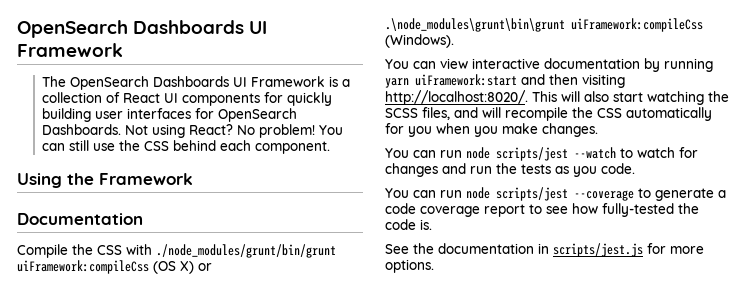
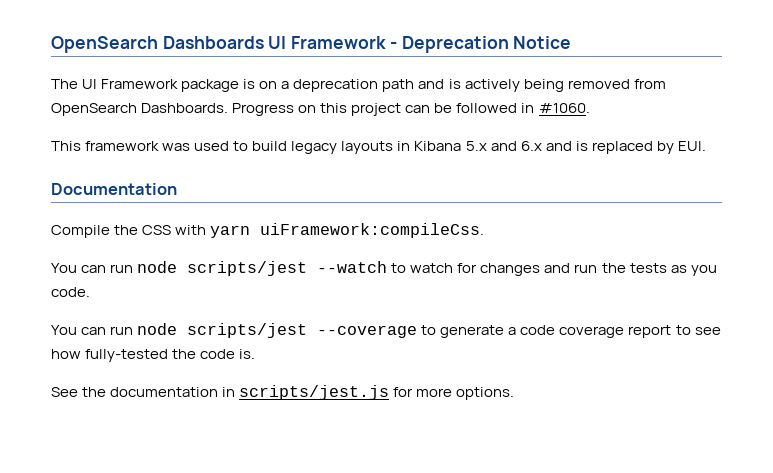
[17,20,268,38] [17,43,123,57] [42,76,351,90] [42,92,333,106] [42,108,298,122] [42,124,344,138] [42,140,331,154] [17,173,193,188] OpenSearch Dashboards UI Framework // The OpenSearch Dashboards UI Framework is a collection of React UI components for quickly building user interfaces for OpenSearch Dashboards. Not using React? No problem! You can still use the CSS behind each component. // Using the Framework -> [51,36,572,53] [51,79,666,92] [51,103,590,116] [51,141,706,154] OpenSearch Dashboards UI Framework - Deprecation Notice // The UI Framework package is on a deprecation path and is actively being removed from OpenSearch Dashboards. Progress on this project can be followed in #1060. // This framework was used to build legacy layouts in Kibana 5.x and 6.x and is replaced by EUI.
[156,244,336,258] [17,260,212,274] [385,18,703,32] [385,34,454,48] [385,58,713,72] [385,74,625,88] [385,90,729,105] [385,107,712,121] [385,123,598,137] ./node_modules/grunt/bin/grunt uiFramework:compileCss (OS X) or .\node_modules\grunt\bin\grunt uiFramework:compileCss (Windows). // You can view interactive documentation by running yarn uiFramework:start and then visiting http://localhost:8020/. This will also start watching the SCSS files, and will recompile the CSS automatically for you when you make changes. -> [210,223,485,238] yarn uiFramework:compileCss.

